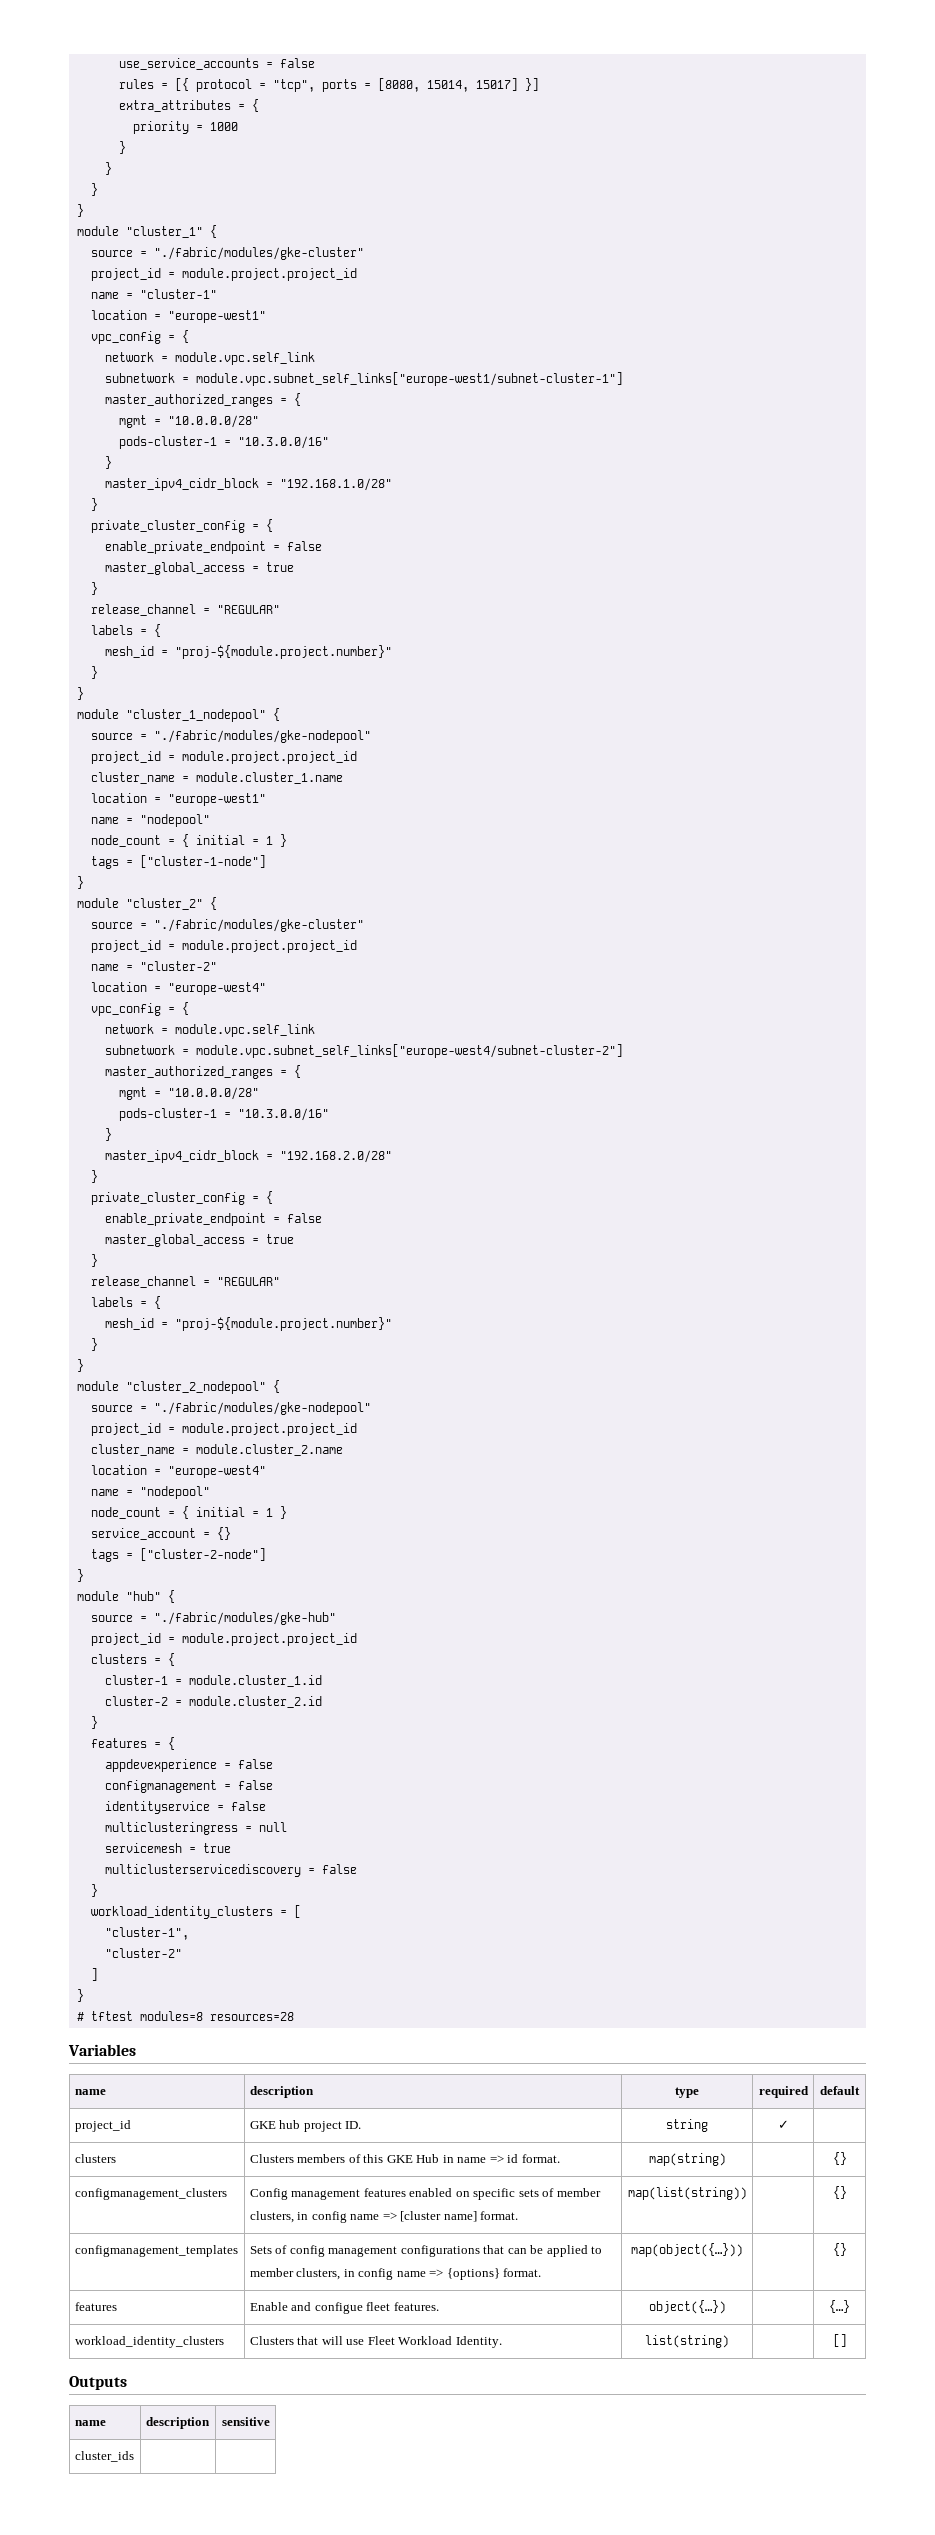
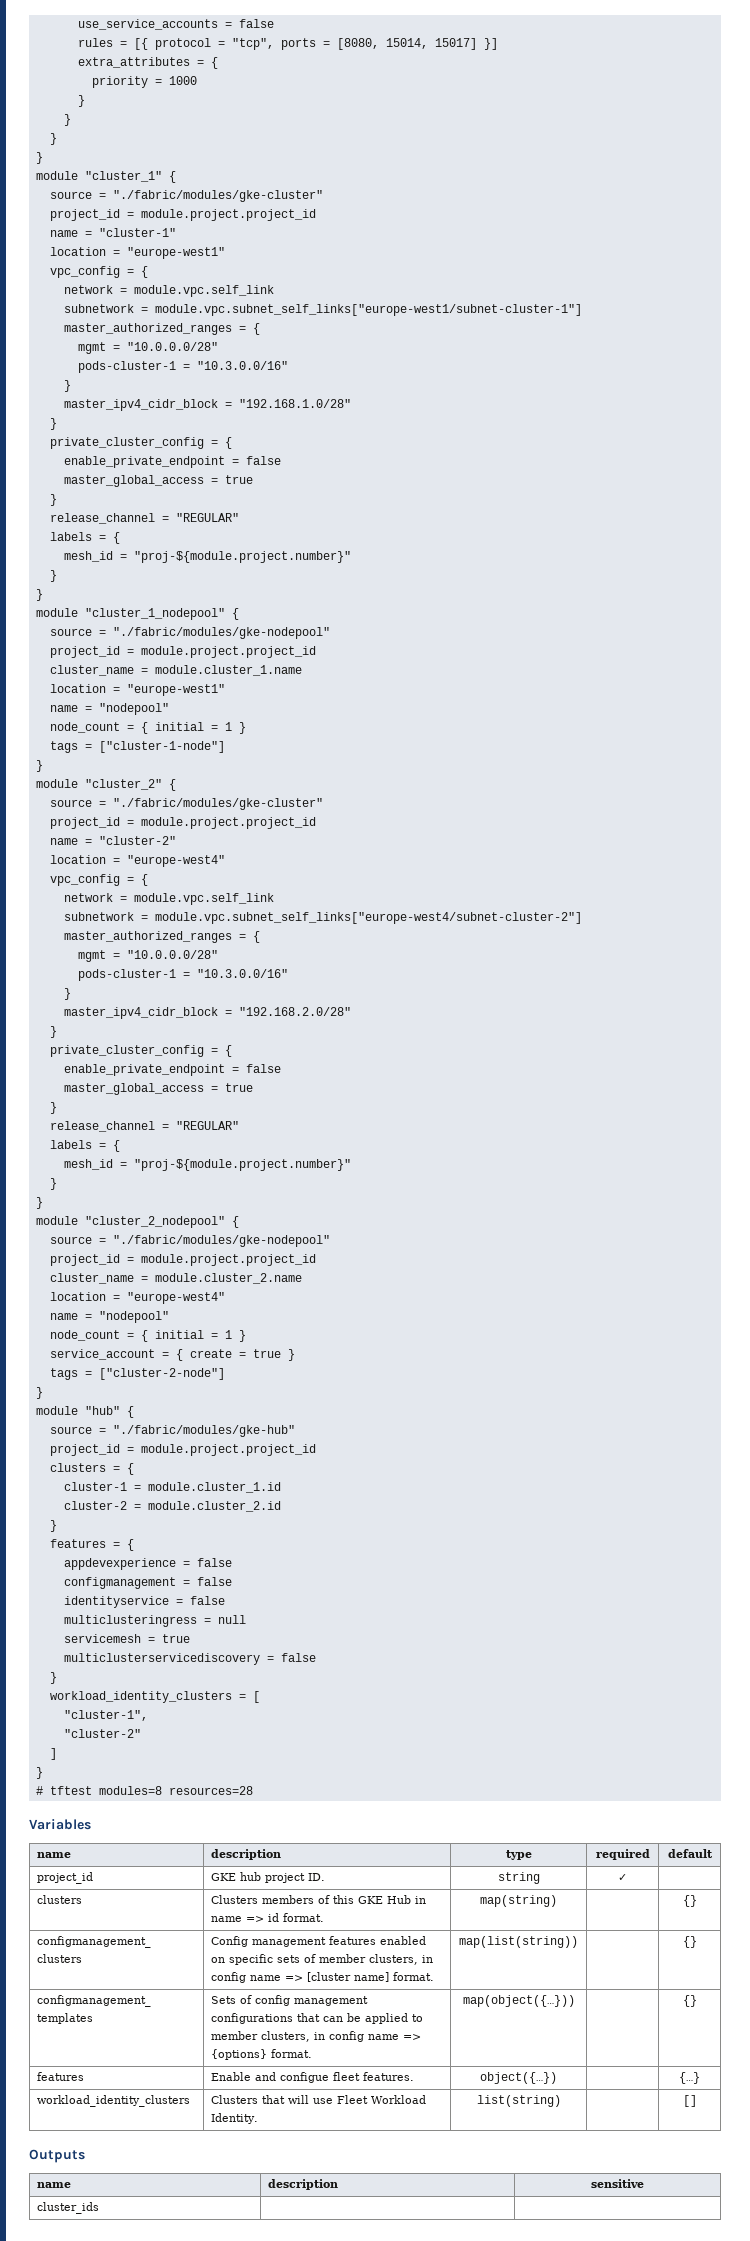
[216,1527,231,1540] {} -> [175,1349,295,1361] { create = true }

